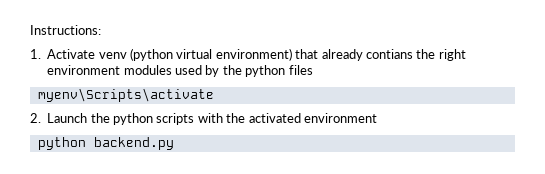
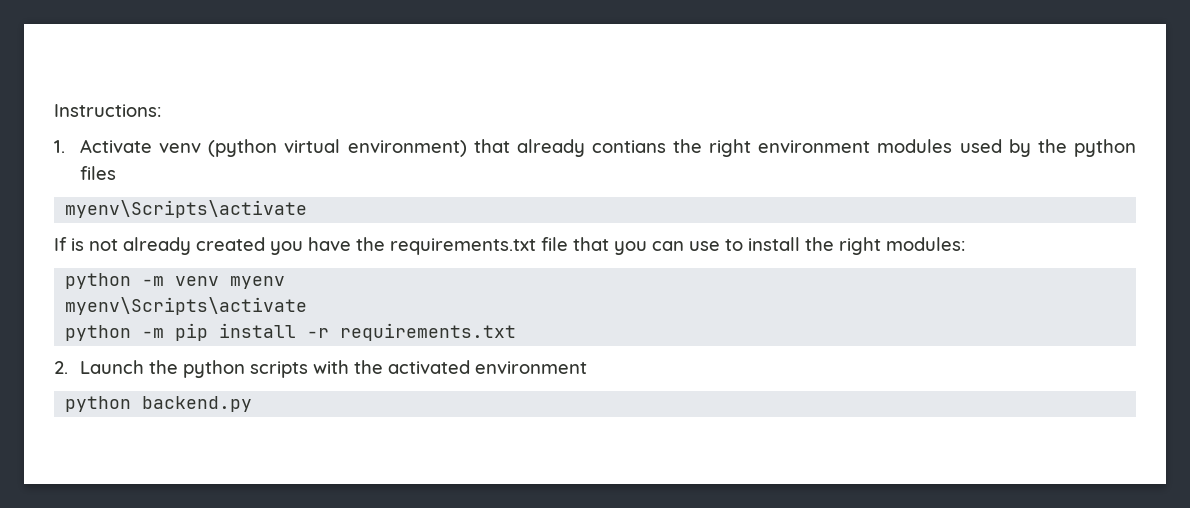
(214, 95) none -> [54,237,965,255] [65,273,286,289] [65,297,308,315] [65,323,517,341] // If is not already created you have the requirements.txt file that you can use to install the right modules: // python -m venv myenv // myenv\Scripts\activate // python -m pip install -r requirements.txt

